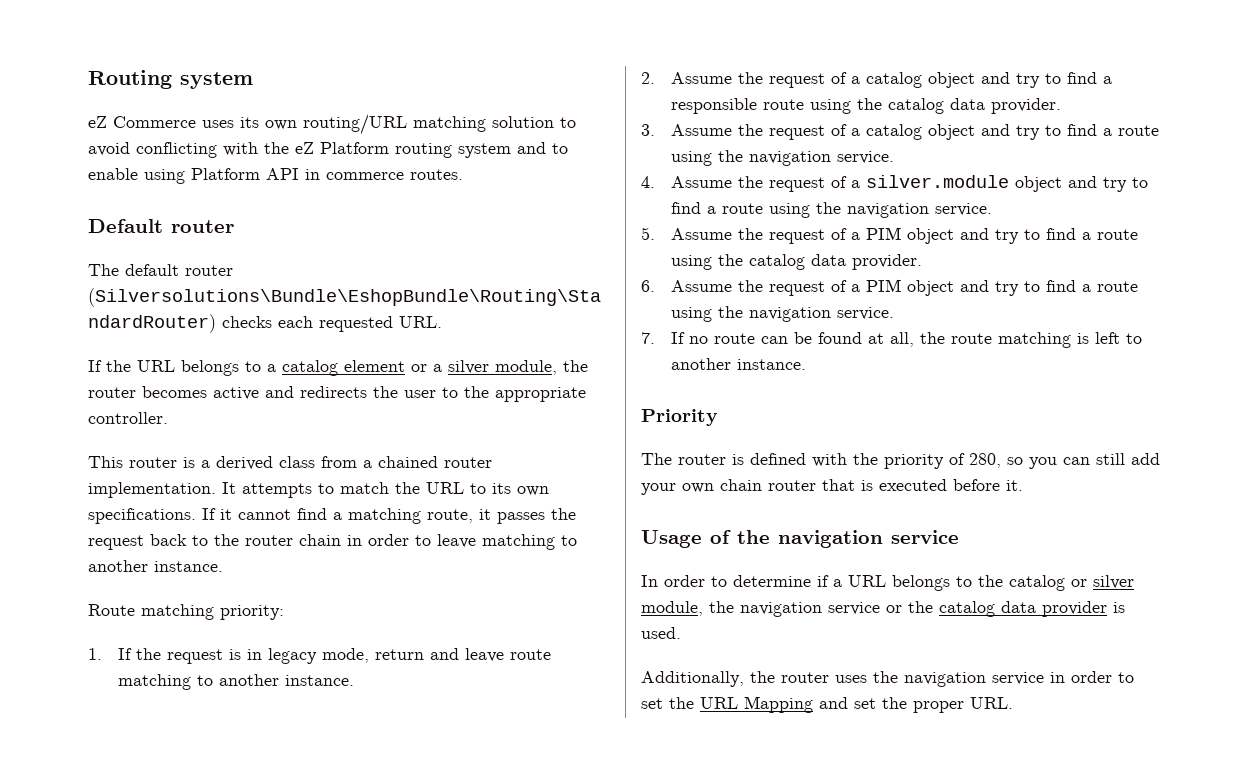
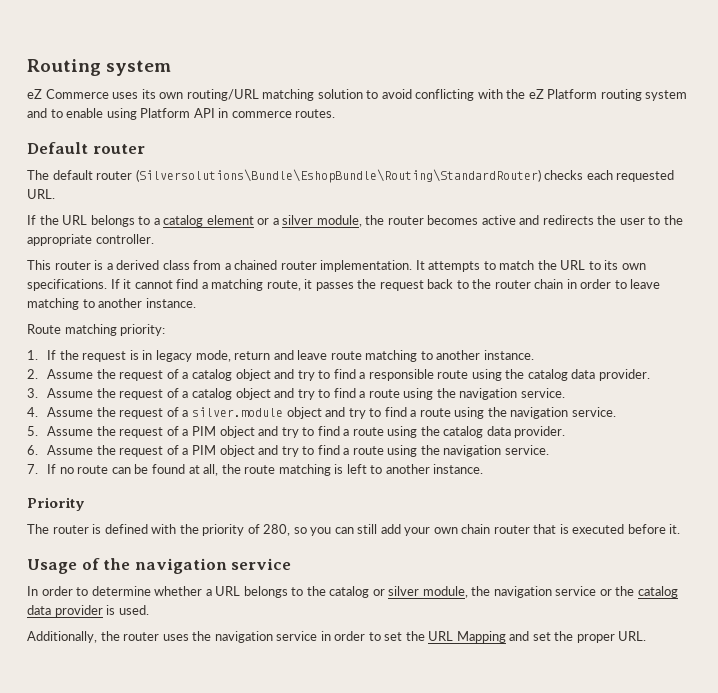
[817,575,829,587] if -> [154,586,203,596] whether

